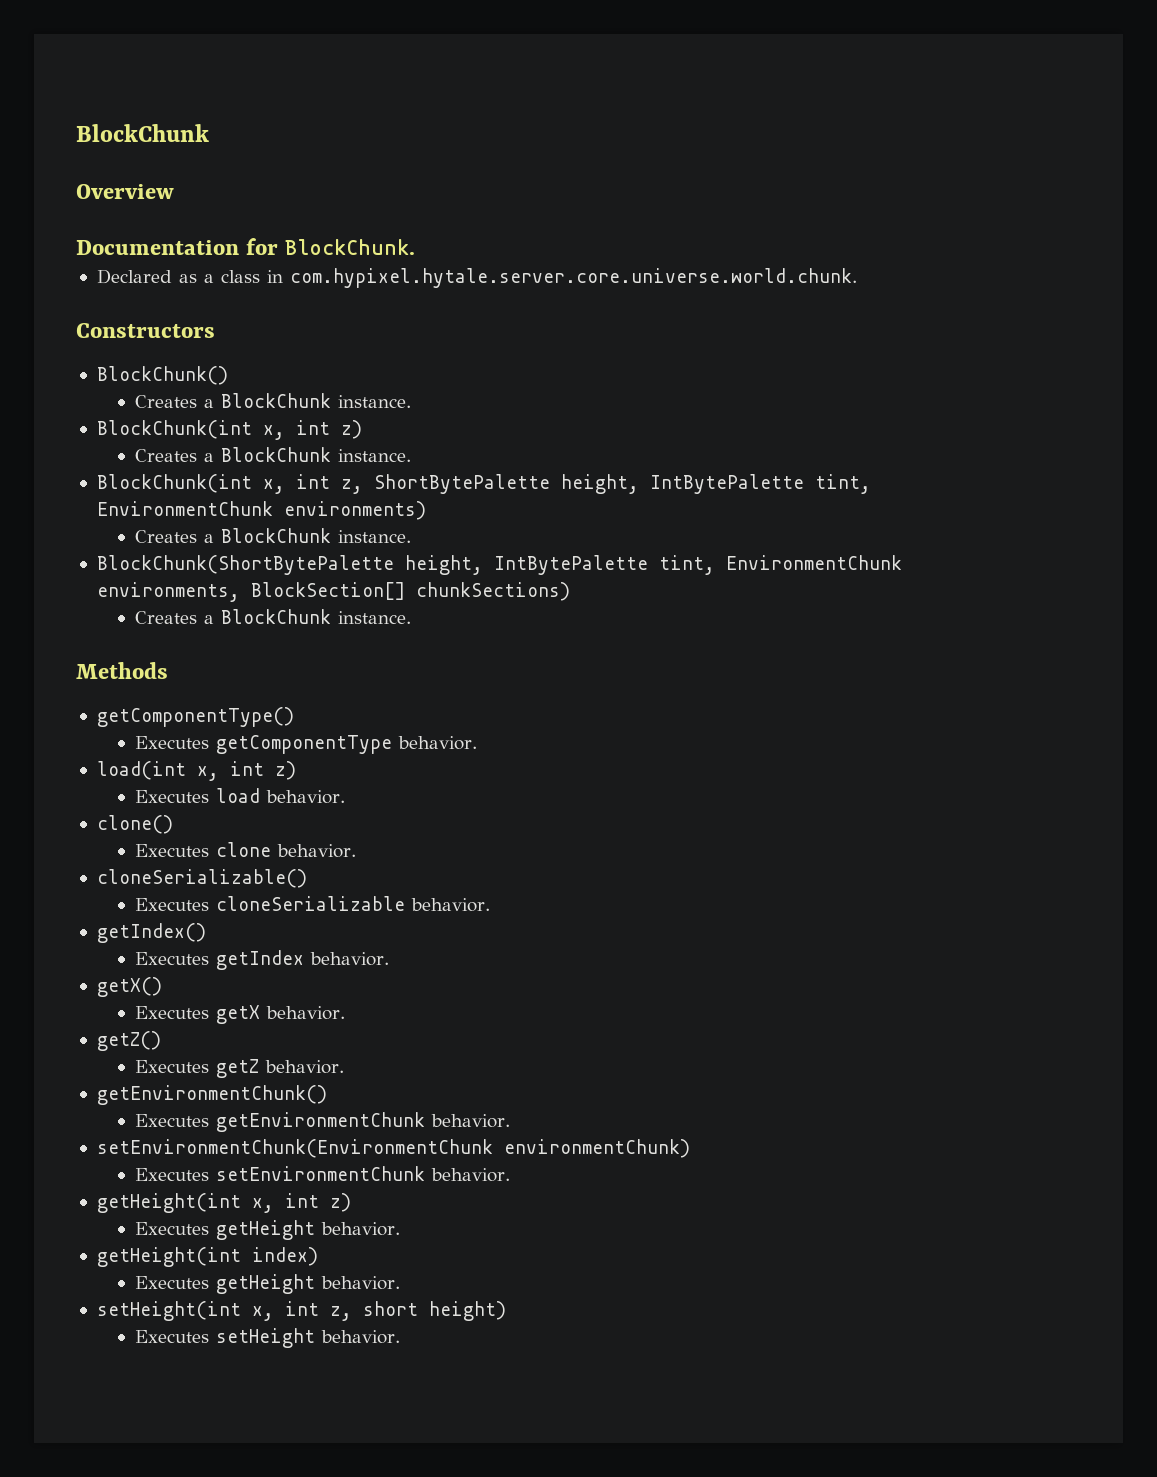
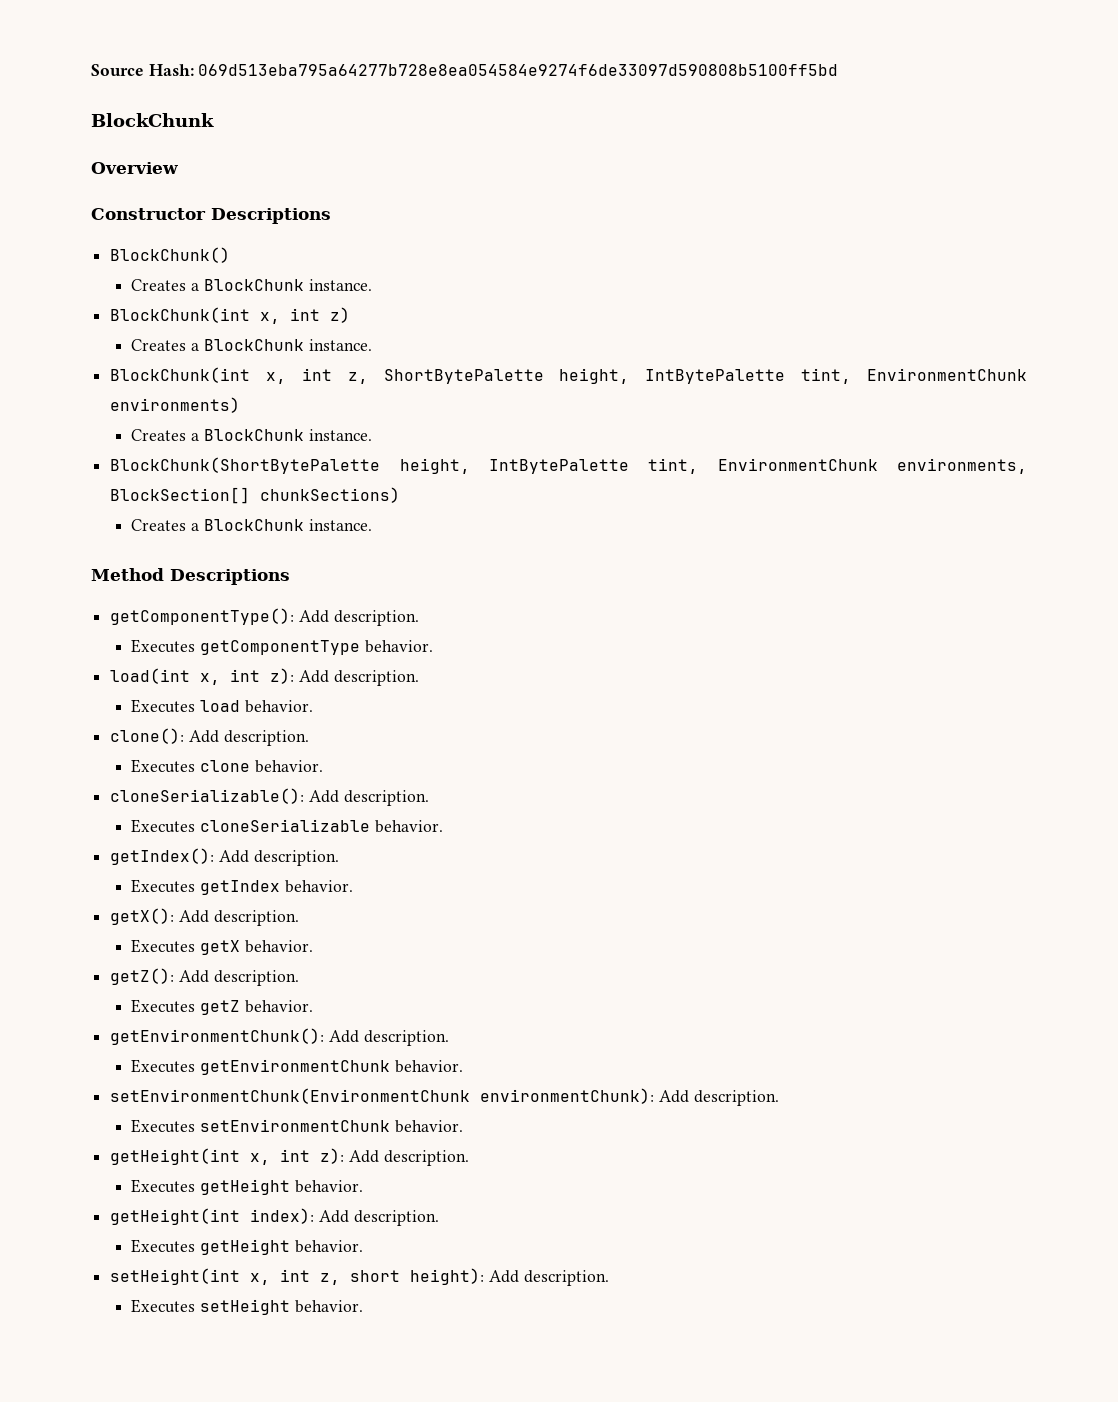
(76, 133) none -> [91,64,839,76] Source Hash: 069d513eba795a64277b728e8ea054584e9274f6de33097d590808b5100ff5bd //
[76,238,415,255] [96,268,857,288] [76,323,215,338] Documentation for BlockChunk. // Declared as a class in com.hypixel.hytale.server.core.universe.world.chunk. // Constructors -> [91,208,331,224] Constructor Descriptions
[76,662,168,679] [96,707,294,727] Methods // getComponentType() -> [91,568,290,585] [110,608,419,626] Method Descriptions // getComponentType(): Add description.
[274,761,296,780] z) -> [270,668,419,686] z): Add description.
[96,815,173,834] clone() -> [110,728,309,746] clone(): Add description.
[96,869,307,888] cloneSerializable() -> [110,788,429,806] cloneSerializable(): Add description.
[96,923,206,943] getIndex() -> [110,848,339,866] getIndex(): Add description.
[96,977,162,997] getX() -> [110,908,299,926] getX(): Add description.
[96,1031,161,1051] getZ() -> [110,968,299,986] getZ(): Add description.
[96,1085,327,1105] getEnvironmentChunk() -> [110,1028,449,1046] getEnvironmentChunk(): Add description.
[503,1139,690,1158] environmentChunk) -> [480,1088,779,1106] environmentChunk): Add description.
[329,1193,351,1212] z) -> [320,1148,469,1166] z): Add description.
[251,1247,318,1266] index) -> [250,1208,439,1226] index): Add description.
[428,1301,506,1321] height) -> [410,1268,609,1286] height): Add description.

